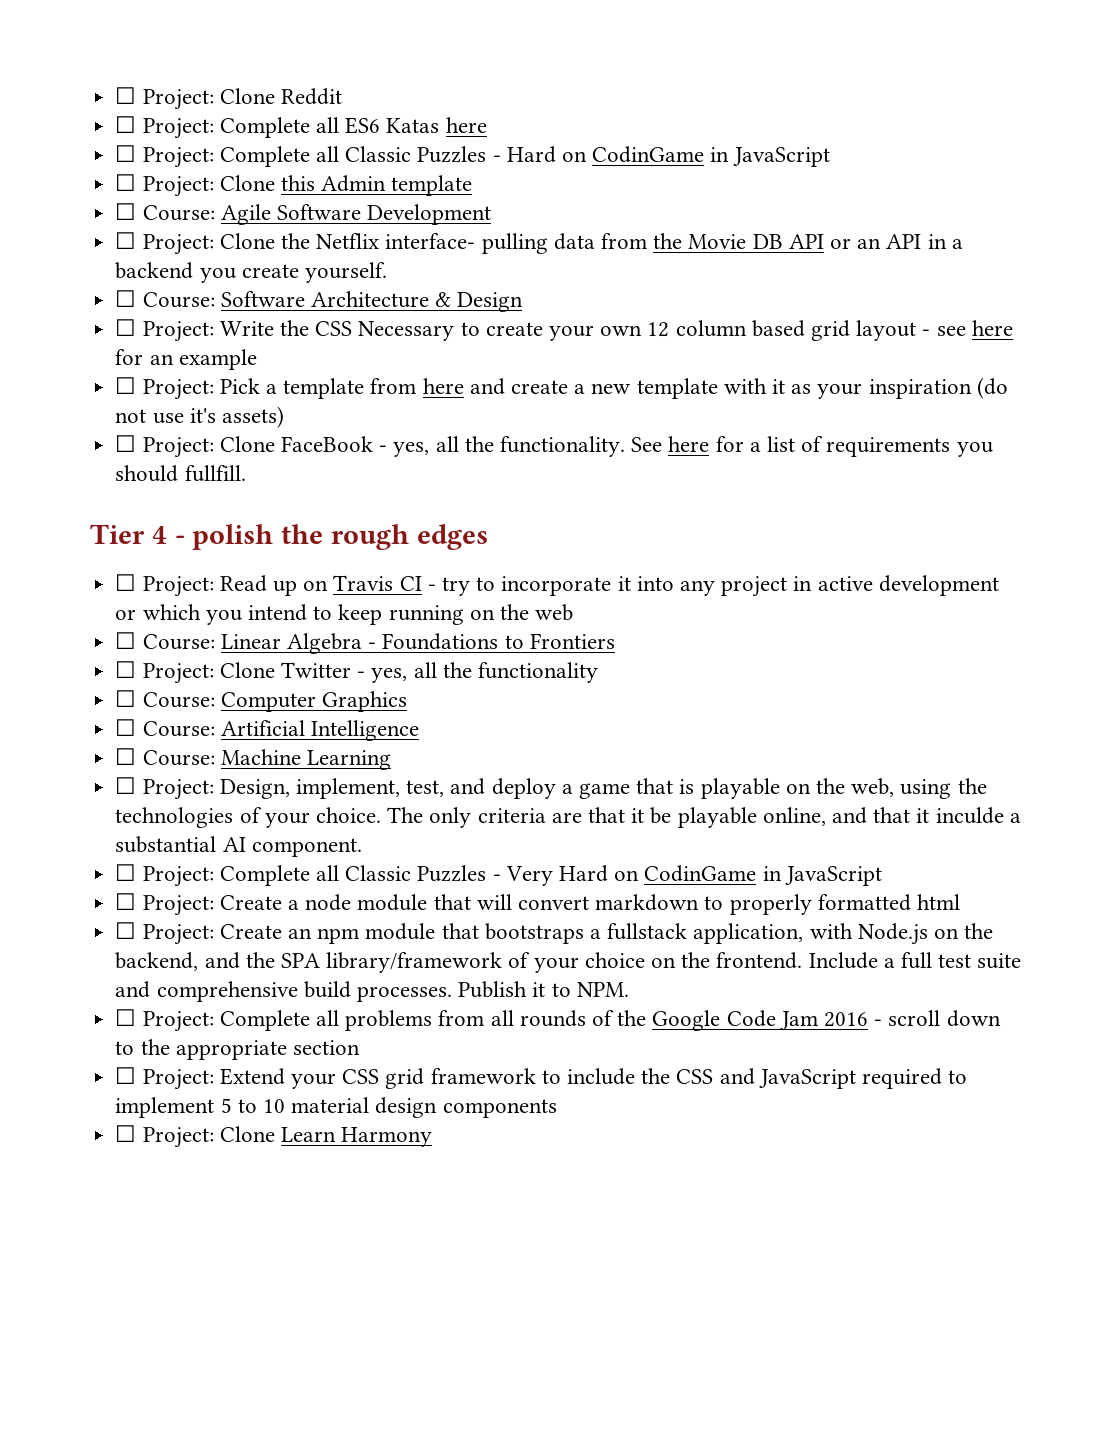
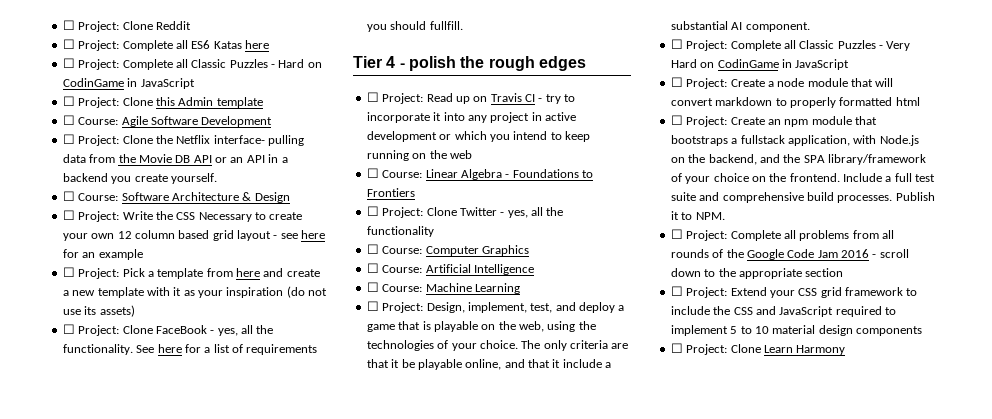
[189,408,216,423] it's -> [84,306,97,315] its
[935,807,1004,824] inculde -> [562,359,602,368] include

